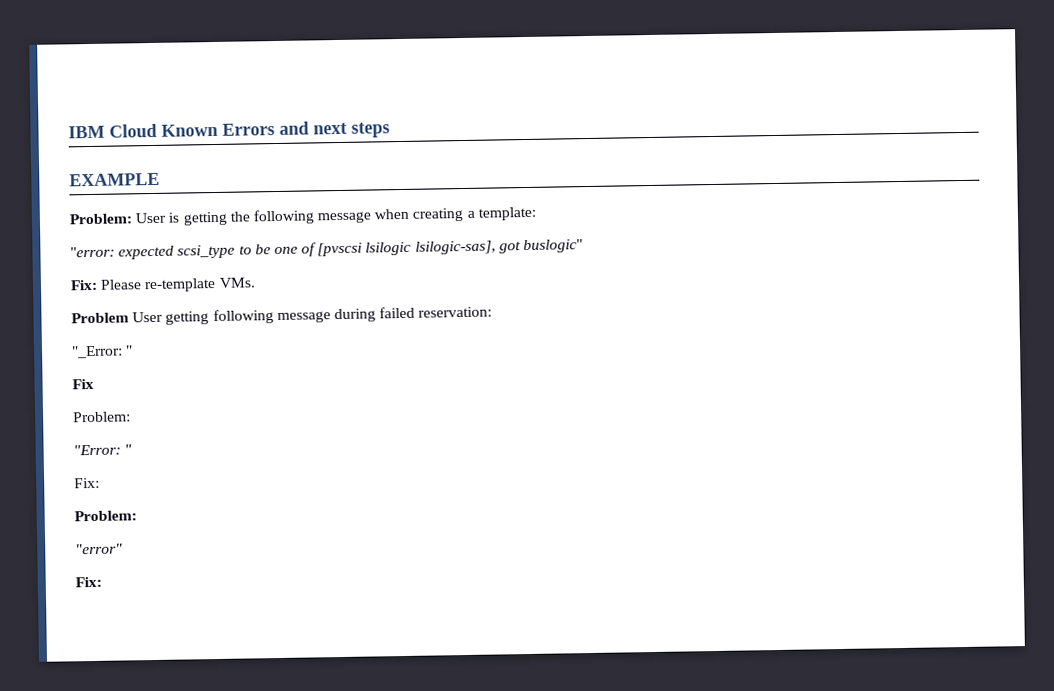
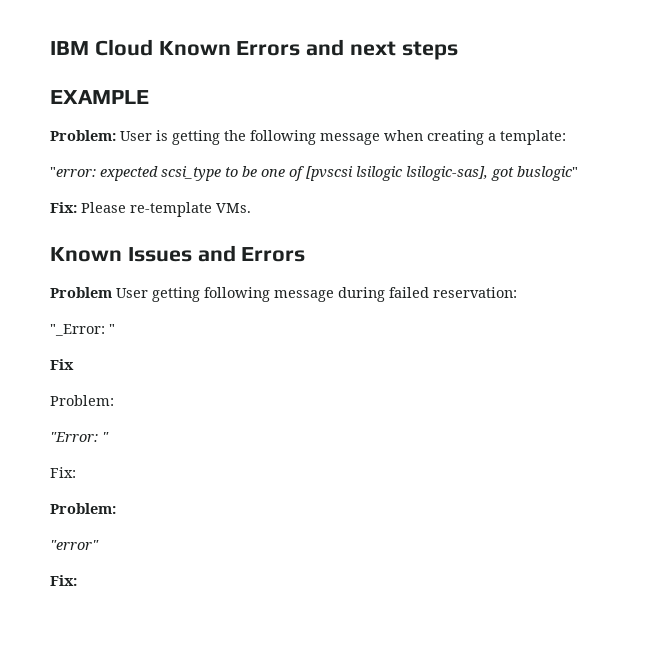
(256, 282) none -> [50,245,306,262] // Known Issues and Errors

